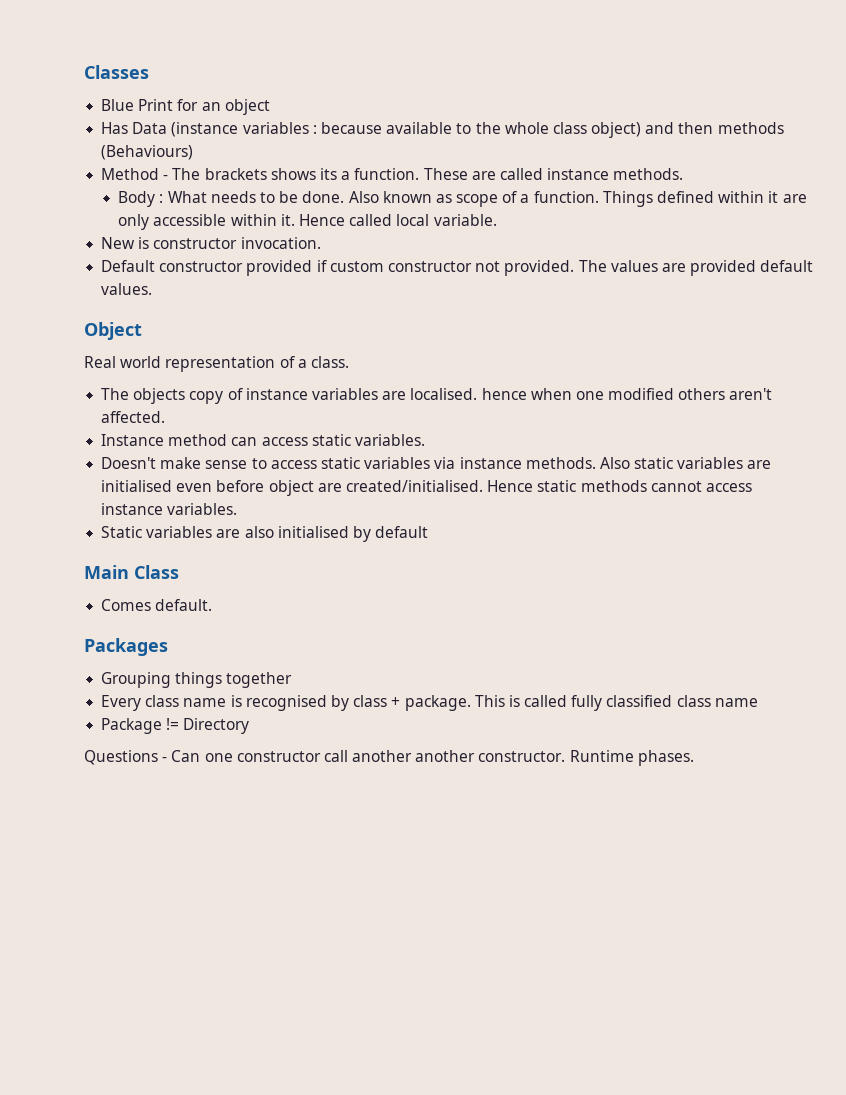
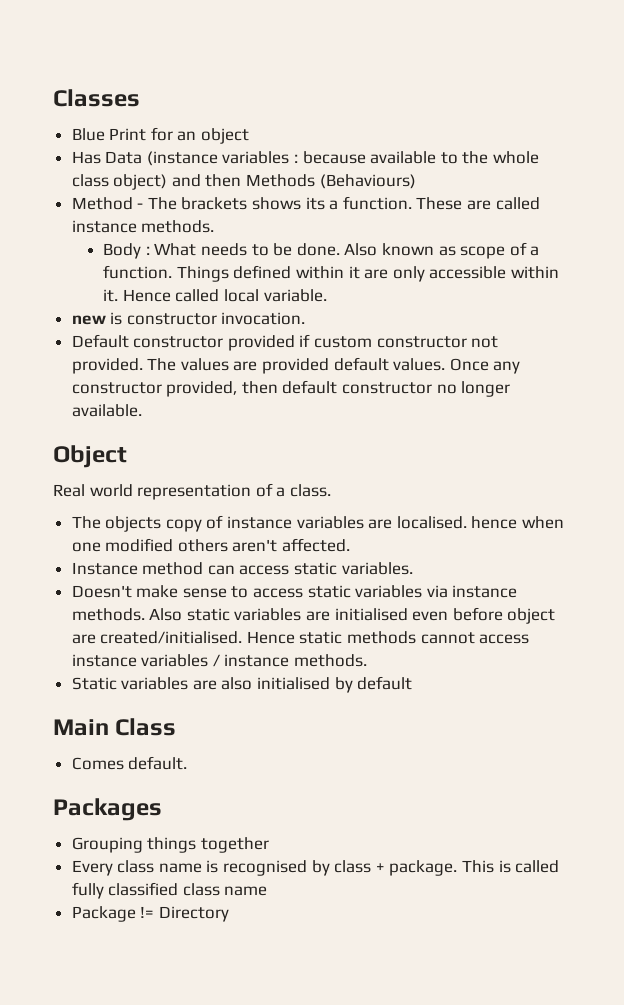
[717,122,784,134] methods -> [246,174,316,187] Methods
[101,237,136,249] New -> [71,315,106,325] new
(153, 289) none -> [449,358,521,374] [71,380,511,397] [71,404,142,417] Once any constructor provided, then default constructor no longer available.
[167,503,238,515] variables. -> [141,654,368,667] variables / instance methods.
[84,750,694,766] // Questions - Can one constructor call another another constructor. Runtime phases. -> (229, 914) none

